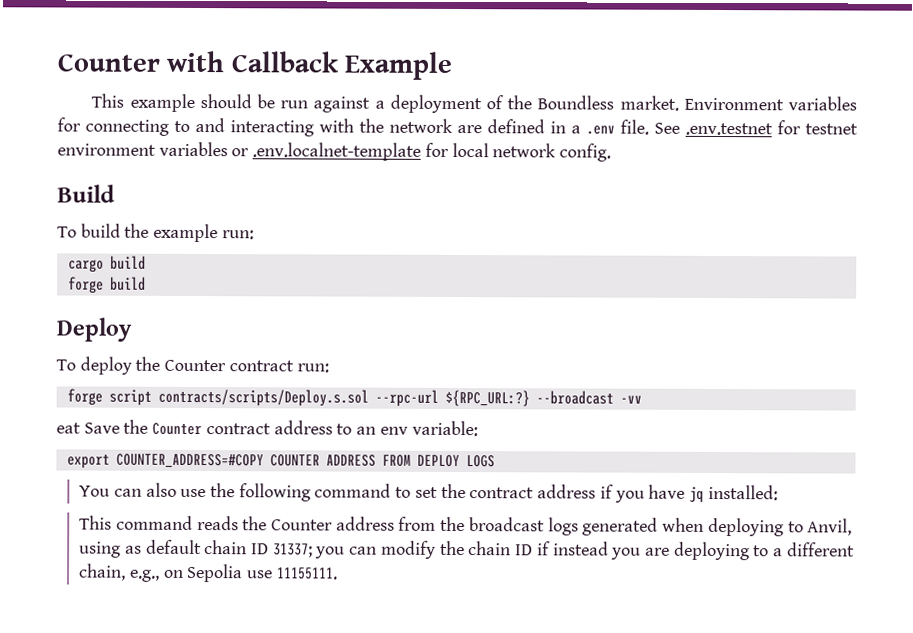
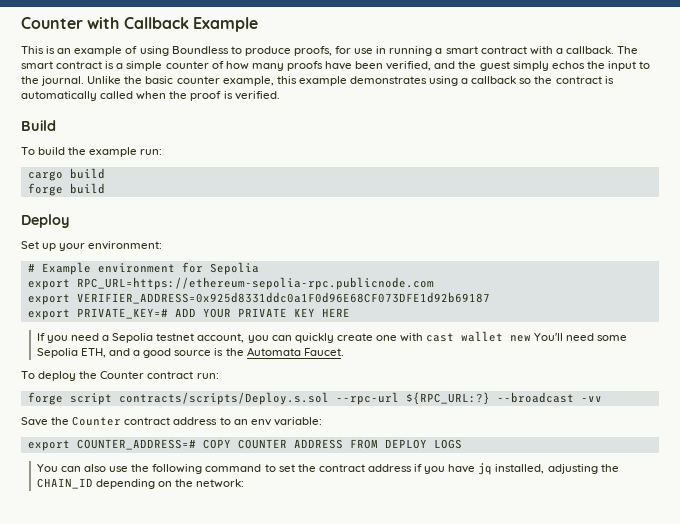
[129,93,857,114] [57,117,858,137] [57,141,612,162] example should be run against a deployment of the Boundless market. Environment variables for connecting to and interacting with the network are defined in a .env file. See .env.testnet for testnet environment variables or .env.localnet-template for local network config. -> [46,46,639,56] [21,61,651,71] [21,76,614,86] [21,91,280,101] is an example of using Boundless to produce proofs, for use in running a smart contract with a callback. The smart contract is a simple counter of how many proofs have been verified, and the guest simply echos the input to the journal. Unlike the basic counter example, this example demonstrates using a callback so the contract is automatically called when the proof is verified.
(132, 329) none -> [21,241,163,251] [27,262,259,275] [27,277,434,290] [27,292,490,305] [27,308,350,320] [36,331,628,343] [36,347,344,358] // Set up your environment: // # Example environment for Sepolia // export RPC_URL=https://ethereum-sepolia-rpc.publicnode.com // export VERIFIER_ADDRESS=0x925d8331ddc0a1F0d96E68CF073DFE1d92b69187 // export PRIVATE_KEY=# ADD YOUR PRIVATE KEY HERE // If you need a Sepolia testnet account, you can quickly create one with cast wallet new You'll need some Sepolia ETH, and a good source is the Automata Faucet.
[56,422,81,434] eat -> (602, 399) none
[115,453,264,469] COUNTER_ADDRESS=#COPY -> [76,439,231,450] COUNTER_ADDRESS=# COPY
[707,484,778,501] [79,515,853,537] [79,539,855,561] [78,563,338,583] installed: // This command reads the Counter address from the broadcast logs generated when deploying to Anvil, using as default chain ID 31337; you can modify the chain ID if instead you are deploying to a different chain, e.g., on Sepolia use 11155111. -> [495,464,619,474] [36,478,245,489] installed, adjusting the CHAIN_ID depending on the network:

